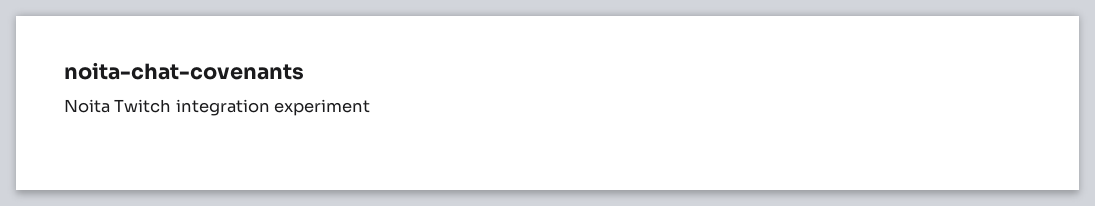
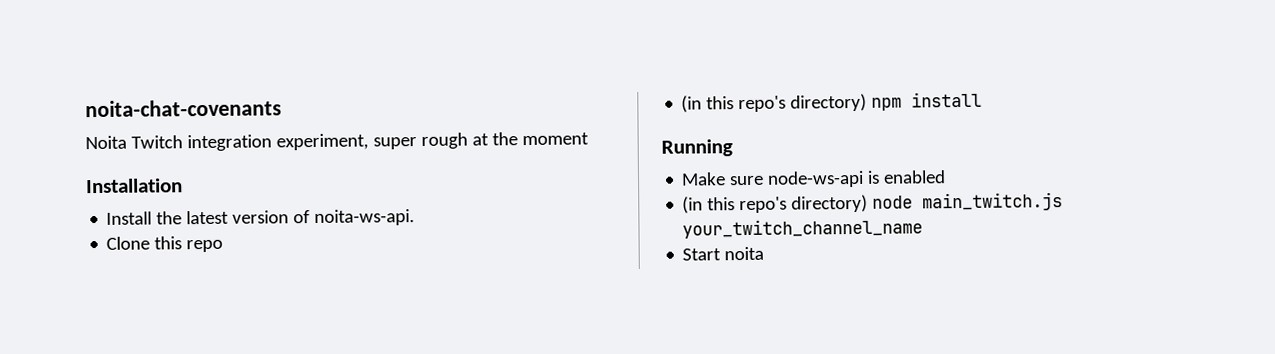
[274,99,371,116] experiment -> [275,132,589,151] [85,178,183,194] [106,209,416,226] [106,236,224,253] [681,91,983,113] [661,139,733,157] [681,170,947,188] [682,192,1064,214] [682,218,924,239] [682,246,765,261] experiment, super rough at the moment // Installation // Install the latest version of noita-ws-api. // Clone this repo // (in this repo's directory) npm install // Running // Make sure node-ws-api is enabled // (in this repo's directory) node main_twitch.js your_twitch_channel_name // Start noita

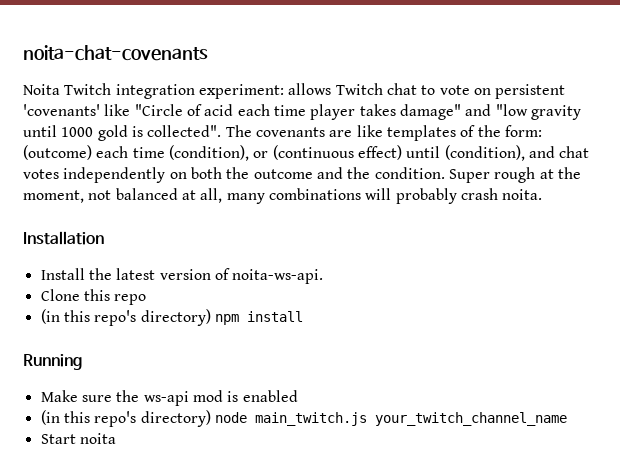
[275,132,589,151] experiment, super rough at the moment -> [198,83,566,99] [23,104,581,120] [23,125,542,141] [23,145,590,161] [23,167,581,183] [23,188,543,204] experiment: allows Twitch chat to vote on persistent 'covenants' like "Circle of acid each time player takes damage" and "low gravity until 1000 gold is collected". The covenants are like templates of the form: (outcome) each time (condition), or (continuous effect) until (condition), and chat votes independently on both the outcome and the condition. Super rough at the moment, not balanced at all, many combinations will probably crash noita.
[767,170,865,188] node-ws-api -> [116,390,223,406] the ws-api mod

